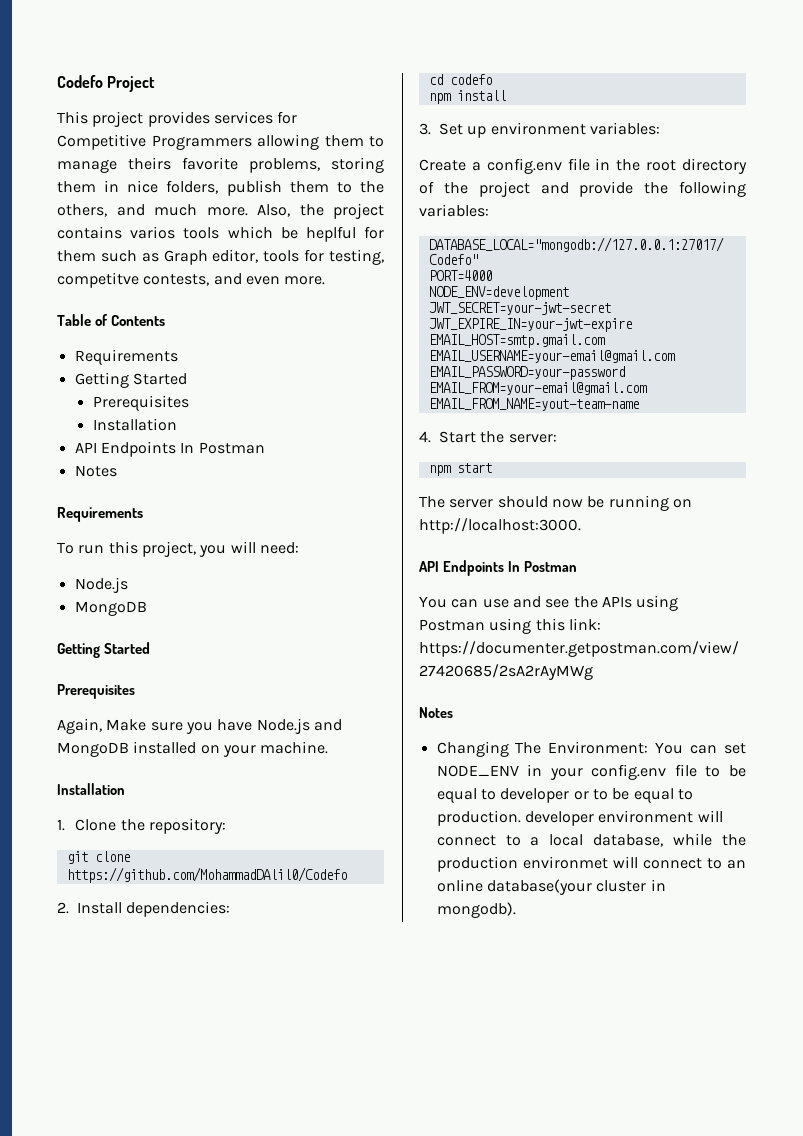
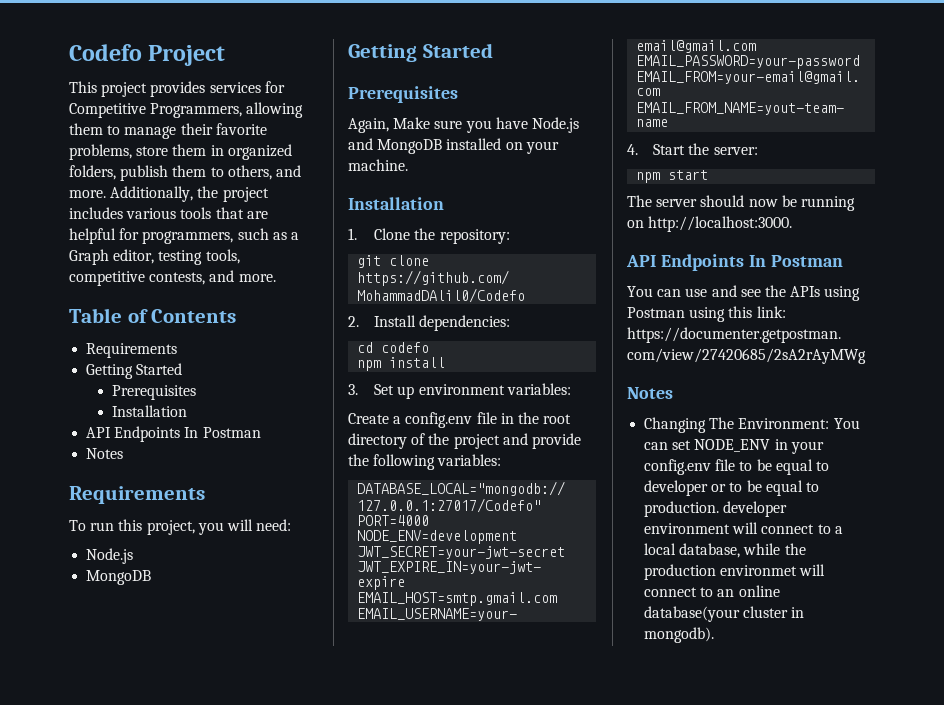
[151,135,252,150] Programmers -> [150,103,243,118] Programmers,
[128,157,171,170] theirs -> [180,123,213,135] their
[331,157,384,173] storing -> [136,146,169,156] store
[127,180,159,193] nice -> [227,144,292,160] organized
[360,181,384,193] the -> (224, 172) none
[154,203,384,219] [57,226,384,242] [57,250,96,262] much more. Also, the project contains varios tools which be heplful for them -> [69,186,269,202] [69,207,268,219] [69,228,234,244] more. Additionally, the project includes various tools that are helpful for programmers,
(159, 257) none -> [290,232,299,240] a
[263,249,384,265] [57,272,139,288] tools for testing, competitve -> [158,249,240,265] [69,271,145,286] testing tools, competitive
[245,276,280,285] even -> (235, 276) none

